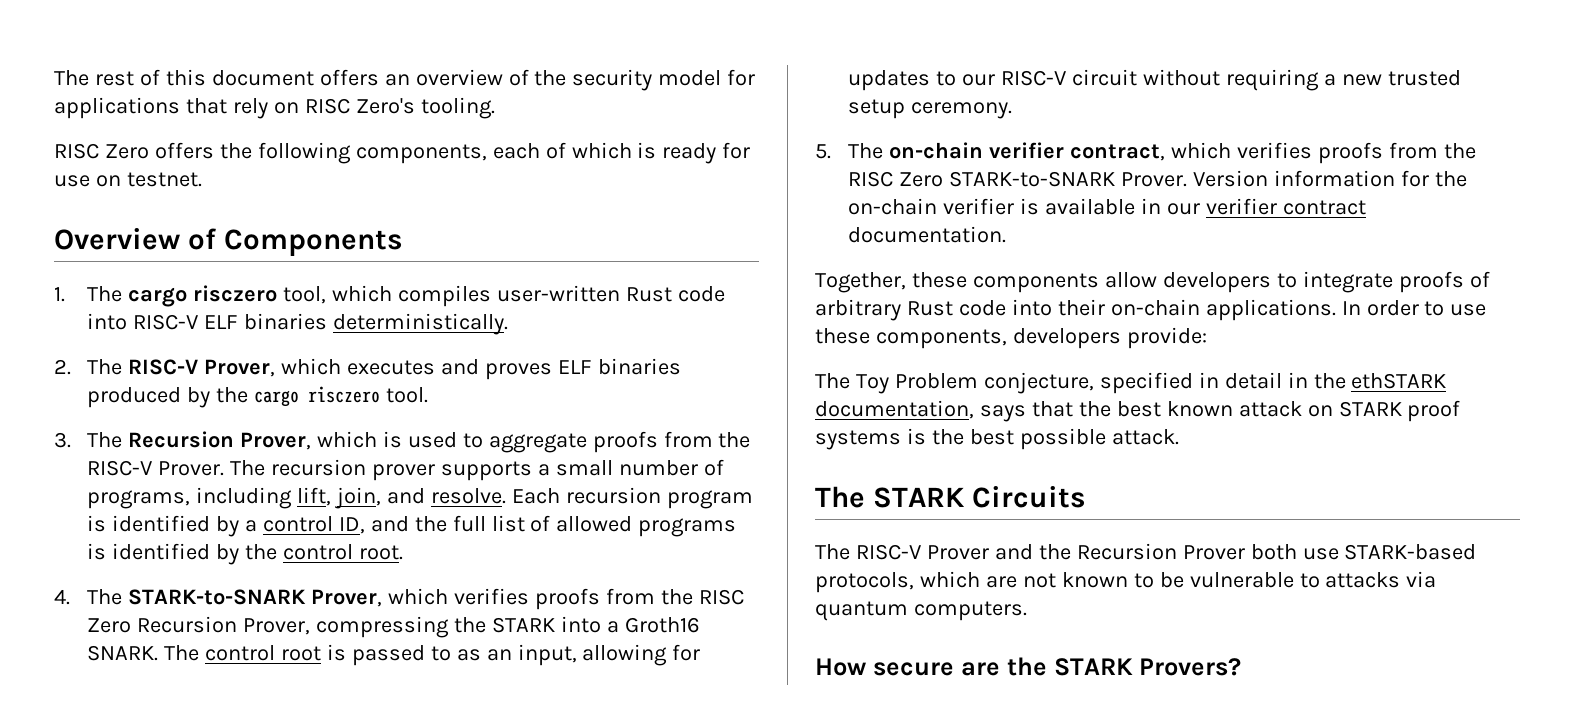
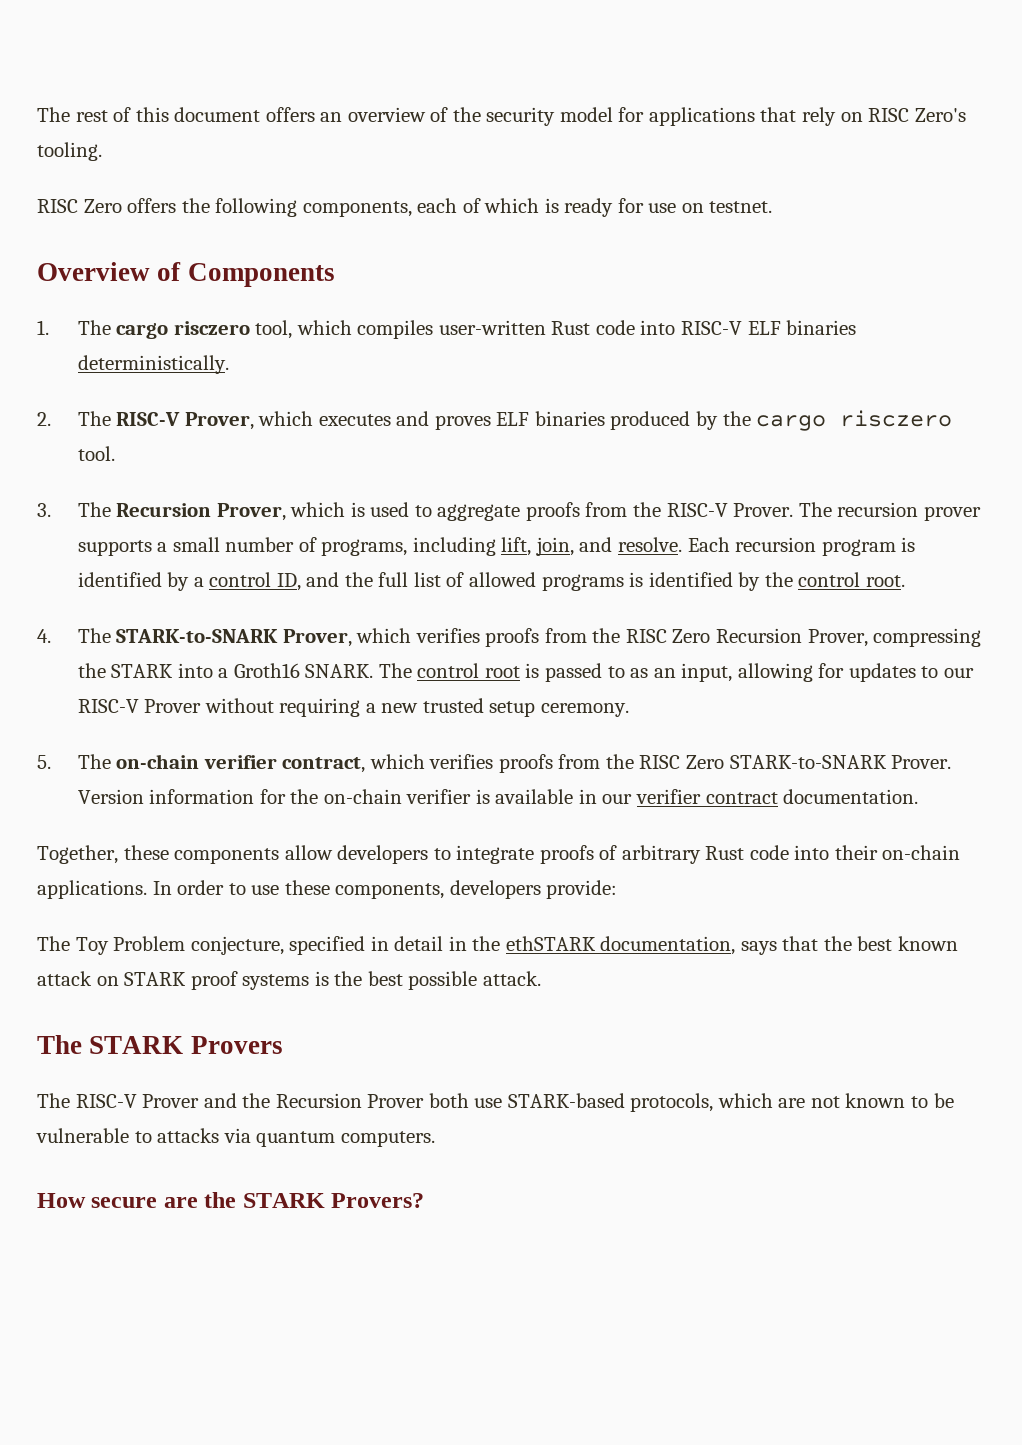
[1071,69,1137,86] circuit -> [144,699,202,713] Prover
[971,486,1086,508] Circuits -> [190,1036,283,1054] Provers

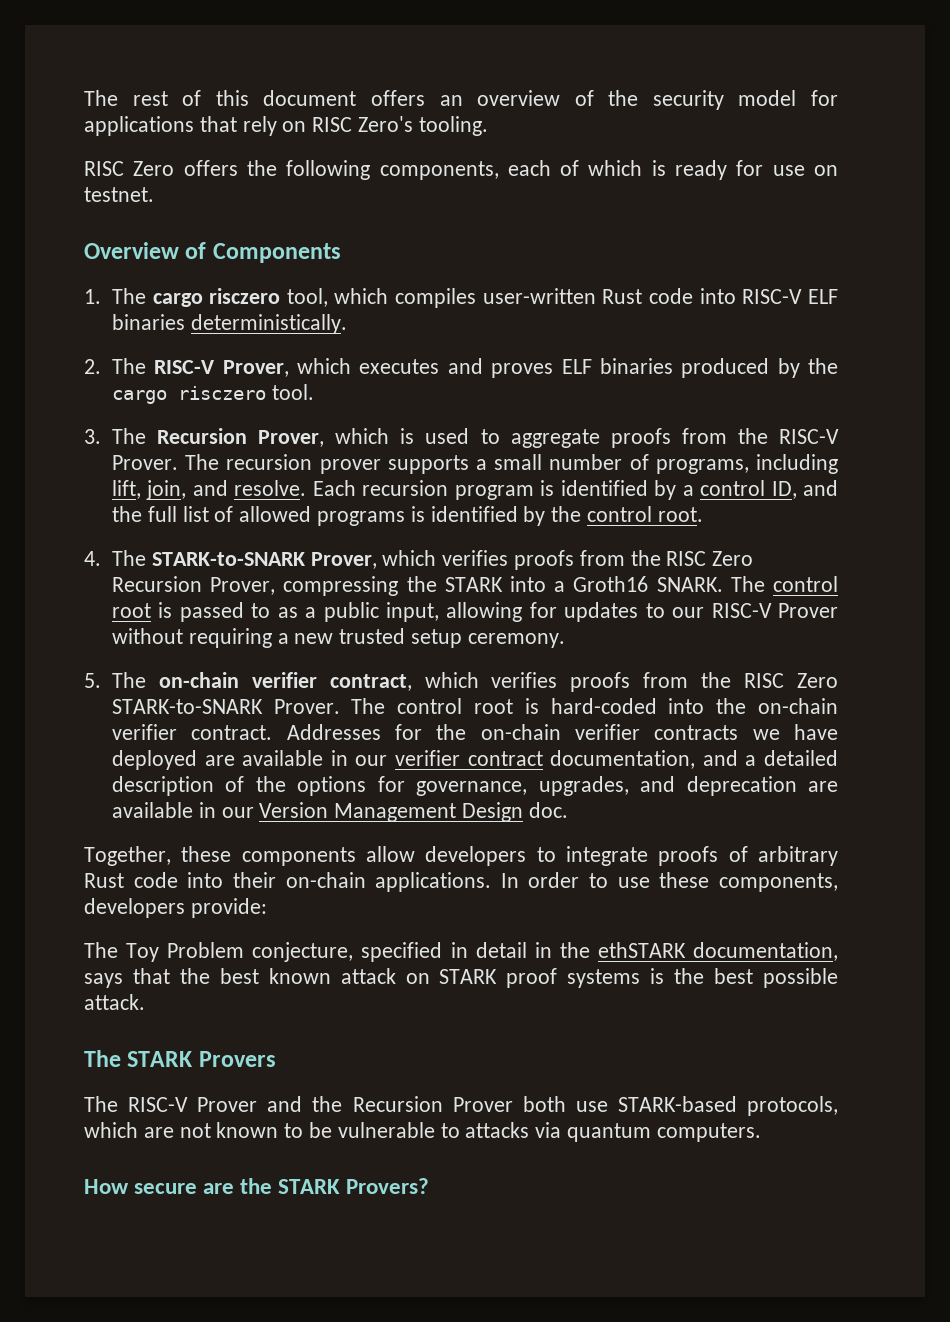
[653,668,676,678] an -> [305,602,379,622] a public
[77,789,490,804] Version information for the on-chain verifier is -> [351,698,838,714] [111,724,838,740] [111,750,235,770] The control root is hard-coded into the on-chain verifier contract. Addresses for the on-chain verifier contracts we have deployed are
[783,789,919,804] documentation. -> [550,750,838,769] [111,776,839,796] [111,802,568,822] documentation, and a detailed description of the options for governance, upgrades, and deprecation are available in our Version Management Design doc.

